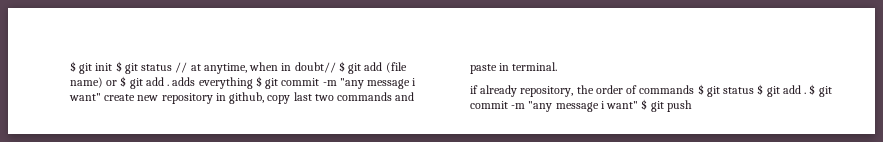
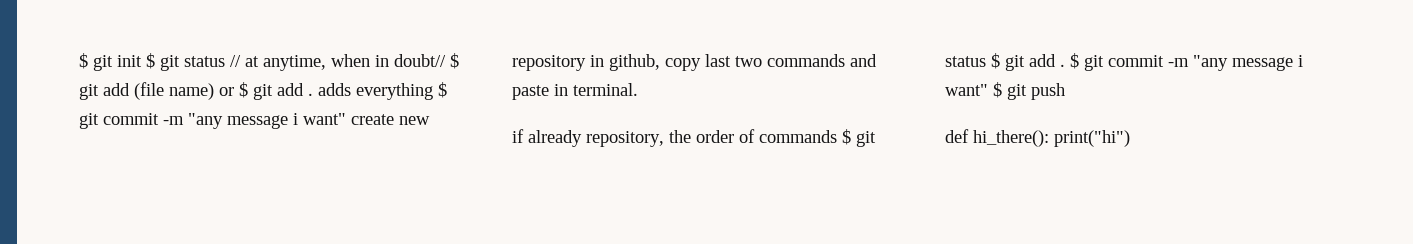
(692, 106) none -> [945,129,1130,147] // def hi_there(): print("hi")

